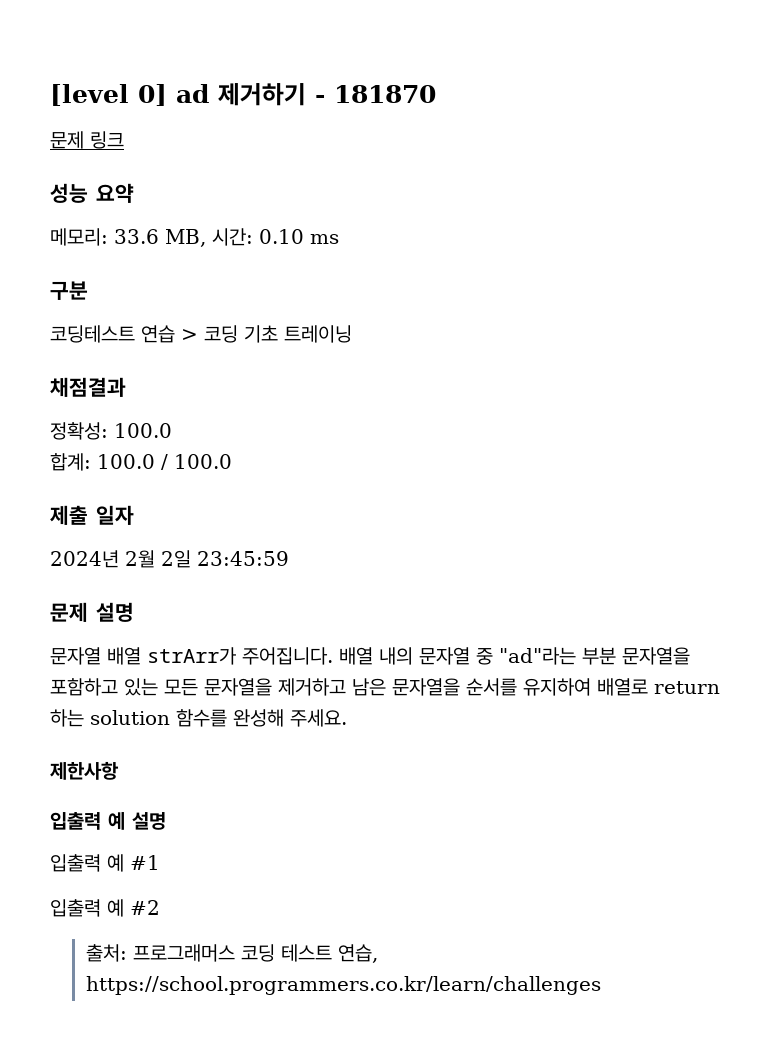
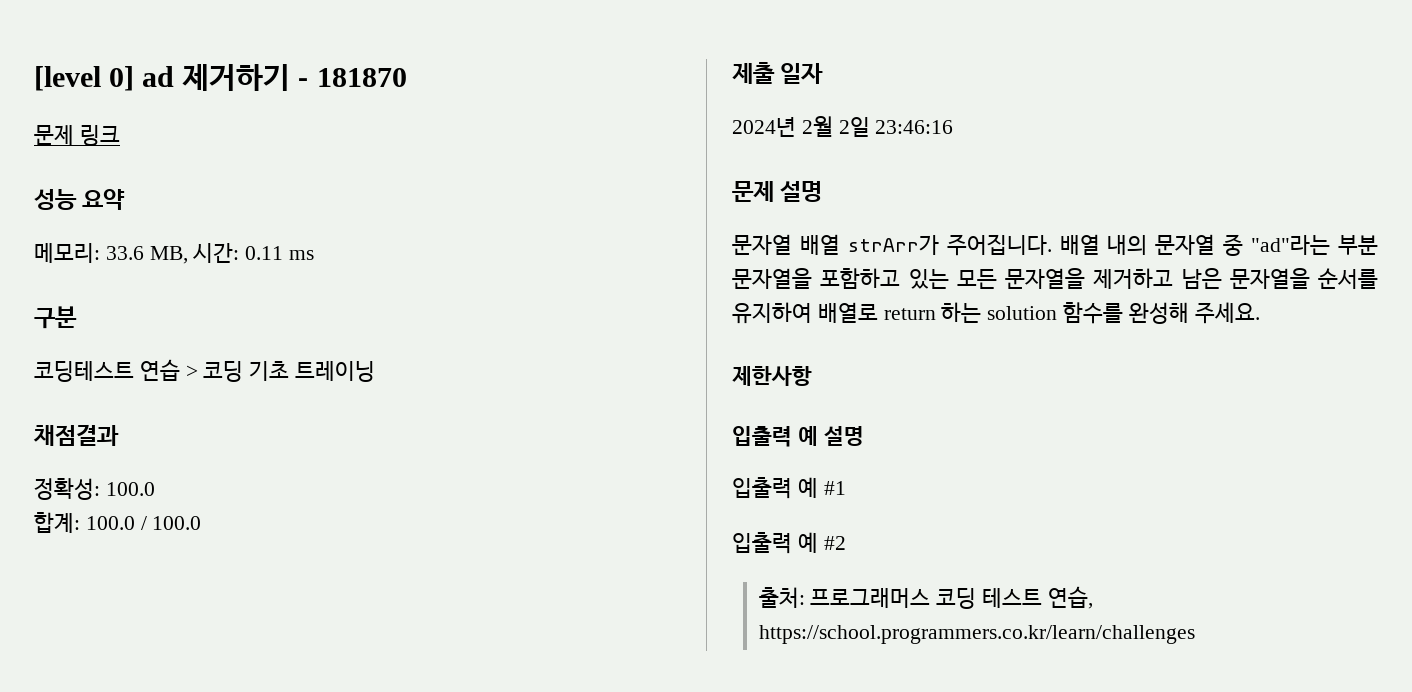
[259,229,304,244] 0.10 -> [245,246,284,260] 0.11
[197,551,289,566] 23:45:59 -> [875,120,954,134] 23:46:16

